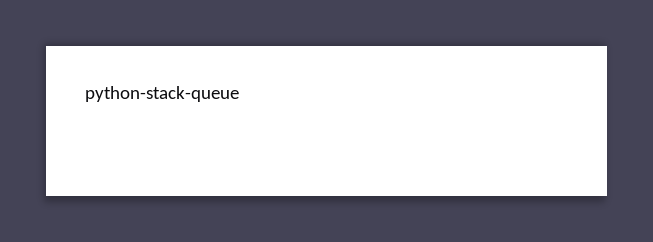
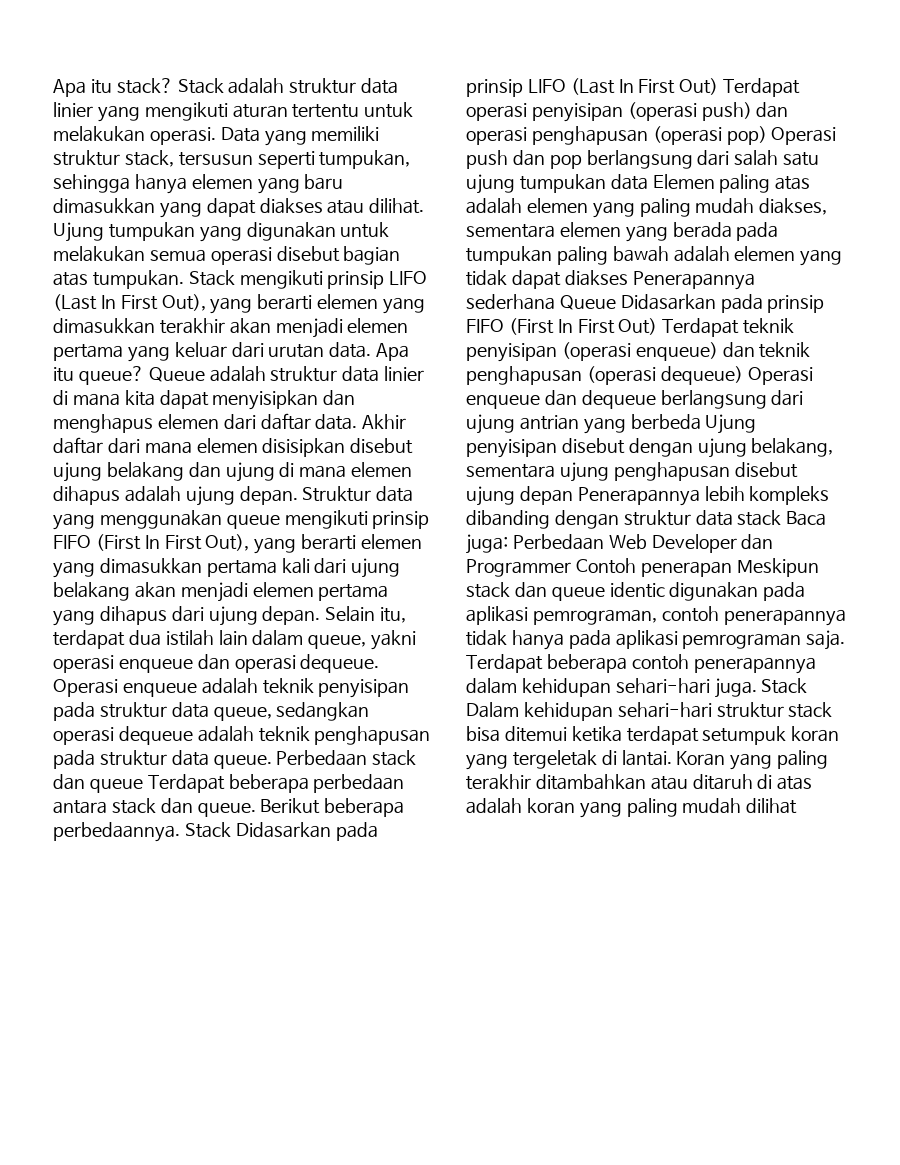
[85,86,239,102] python-stack-queue -> [53,78,399,97] [53,102,414,122] [53,126,380,146] [53,150,411,169] [53,174,344,194] [53,198,425,218] [53,222,390,242] [53,246,401,265] [53,270,428,289] [53,294,425,314] [53,318,409,338] [53,342,410,362] [53,366,425,385] [53,390,356,410] [53,413,407,433] [53,437,414,457] [53,462,413,482] [53,486,414,506] [53,510,430,530] [53,534,423,554] [53,558,401,578] [53,582,389,602] [53,606,407,626] [53,630,417,650] [53,654,380,673] [53,678,410,698] [53,702,370,721] [53,726,431,745] [53,750,417,769] [53,774,405,793] [53,798,405,817] [53,822,378,842] [466,78,801,97] [466,102,789,122] [466,126,837,145] [466,150,820,169] [466,174,811,194] [466,198,828,218] [466,222,779,242] [466,246,843,266] [466,270,755,290] [466,294,825,313] [466,318,795,337] [466,342,811,362] [466,366,813,385] [466,390,804,409] [466,414,757,434] [466,438,834,458] [466,462,798,482] [466,486,830,506] [466,510,827,529] [466,534,774,554] [466,558,819,577] [466,582,806,601] [466,606,846,626] [466,630,846,650] [466,654,816,674] [466,678,808,698] [466,702,833,721] [466,726,840,745] [466,750,829,770] [466,774,813,790] [466,798,798,818] Apa itu stack? Stack adalah struktur data linier yang mengikuti aturan tertentu untuk melakukan operasi. Data yang memiliki struktur stack, tersusun seperti tumpukan, sehingga hanya elemen yang baru dimasukkan yang dapat diakses atau dilihat. Ujung tumpukan yang digunakan untuk melakukan semua operasi disebut bagian atas tumpukan. Stack mengikuti prinsip LIFO (Last In First Out), yang berarti elemen yang dimasukkan terakhir akan menjadi elemen pertama yang keluar dari urutan data. Apa itu queue? Queue adalah struktur data linier di mana kita dapat menyisipkan dan menghapus elemen dari daftar data. Akhir daftar dari mana elemen disisipkan disebut ujung belakang dan ujung di mana elemen dihapus adalah ujung depan. Struktur data yang menggunakan queue mengikuti prinsip FIFO (First In First Out), yang berarti elemen yang dimasukkan pertama kali dari ujung belakang akan menjadi elemen pertama yang dihapus dari ujung depan. Selain itu, terdapat dua istilah lain dalam queue, yakni operasi enqueue dan operasi dequeue. Operasi enqueue adalah teknik penyisipan pada struktur data queue, sedangkan operasi dequeue adalah teknik penghapusan pada struktur data queue. Perbedaan stack dan queue Terdapat beberapa perbedaan antara stack dan queue. Berikut beberapa perbedaannya. Stack Didasarkan pada prinsip LIFO (Last In First Out) Terdapat operasi penyisipan (operasi push) dan operasi penghapusan (operasi pop) Operasi push dan pop berlangsung dari salah satu ujung tumpukan data Elemen paling atas adalah elemen yang paling mudah diakses, sementara elemen yang berada pada tumpukan paling bawah adalah elemen yang tidak dapat diakses Penerapannya sederhana Queue Didasarkan pada prinsip FIFO (First In First Out) Terdapat teknik penyisipan (operasi enqueue) dan teknik penghapusan (operasi dequeue) Operasi enqueue dan dequeue berlangsung dari ujung antrian yang berbeda Ujung penyisipan disebut dengan ujung belakang, sementara ujung penghapusan disebut ujung depan Penerapannya lebih kompleks dibanding dengan struktur data stack Baca juga: Perbedaan Web Developer dan Programmer Contoh penerapan Meskipun stack dan queue identic digunakan pada aplikasi pemrograman, contoh penerapannya tidak hanya pada aplikasi pemrograman saja. Terdapat beberapa contoh penerapannya dalam kehidupan sehari-hari juga. Stack Dalam kehidupan sehari-hari struktur stack bisa ditemui ketika terdapat setumpuk koran yang tergeletak di lantai. Koran yang paling terakhir ditambahkan atau ditaruh di atas adalah koran yang paling mudah dilihat

